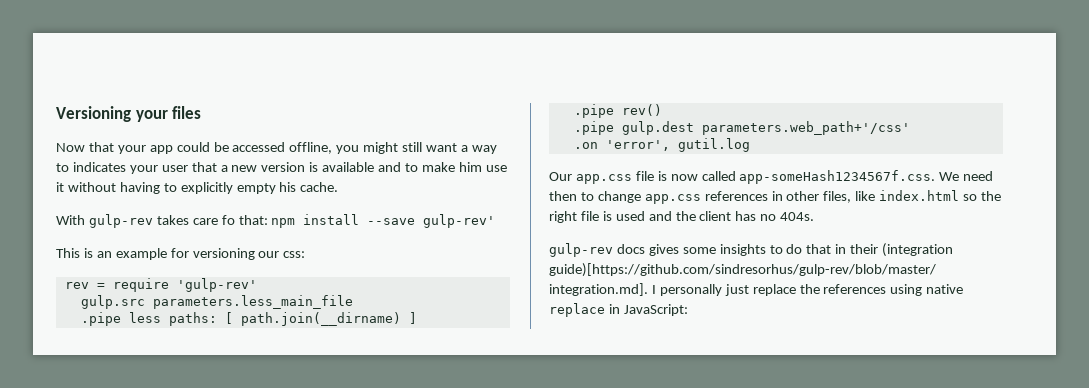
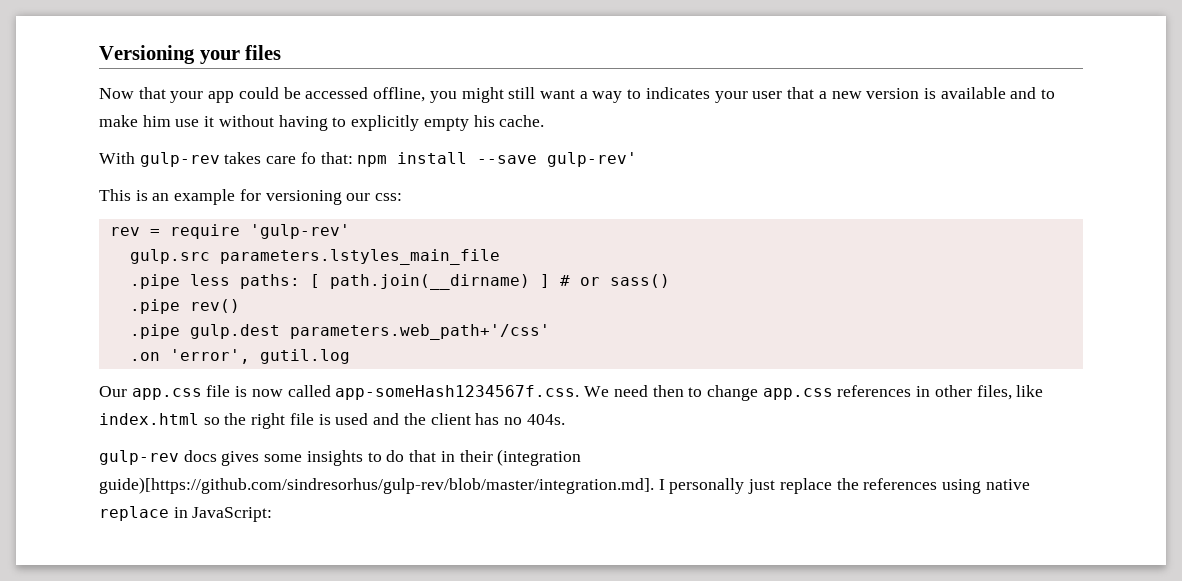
[152,295,353,309] parameters.less_main_file -> [219,249,500,265] parameters.lstyles_main_file
(417, 318) none -> [559,274,670,288] # or sass()

